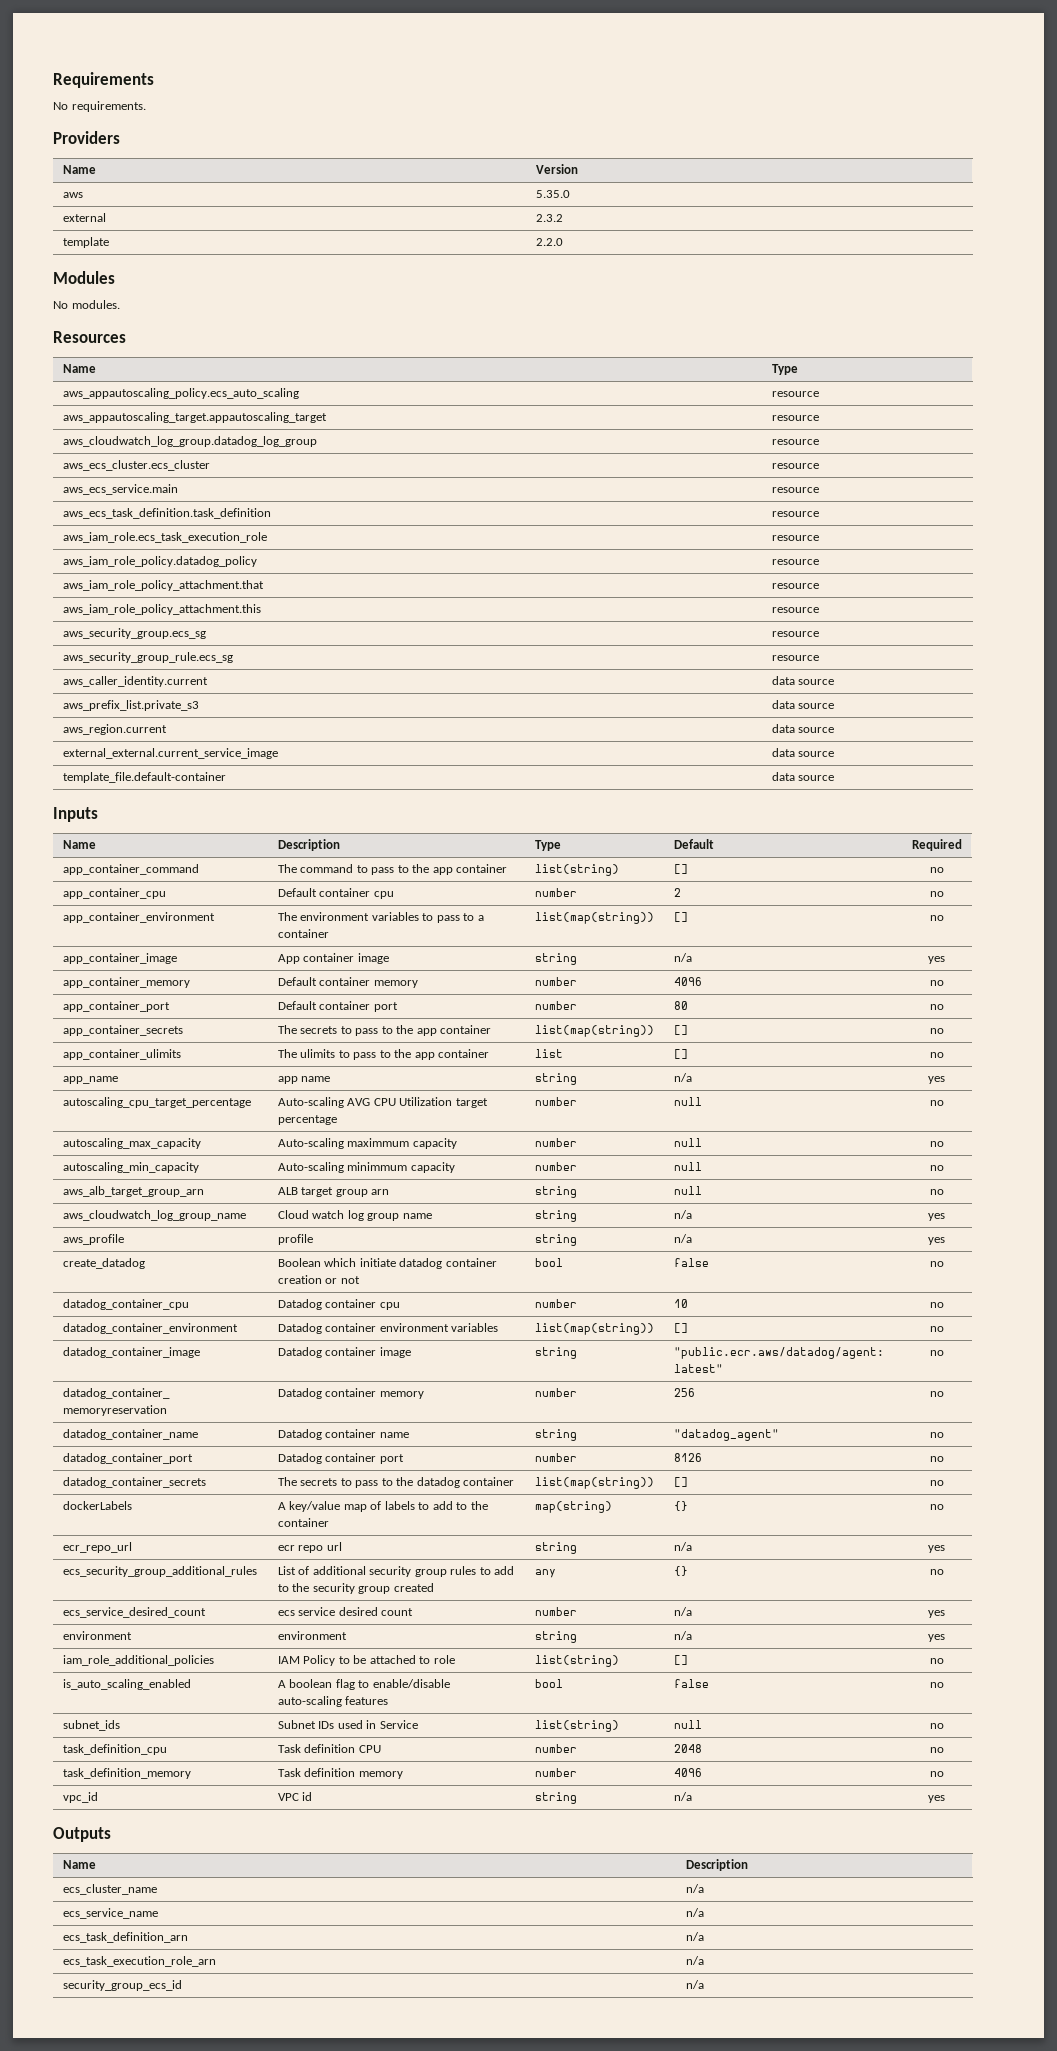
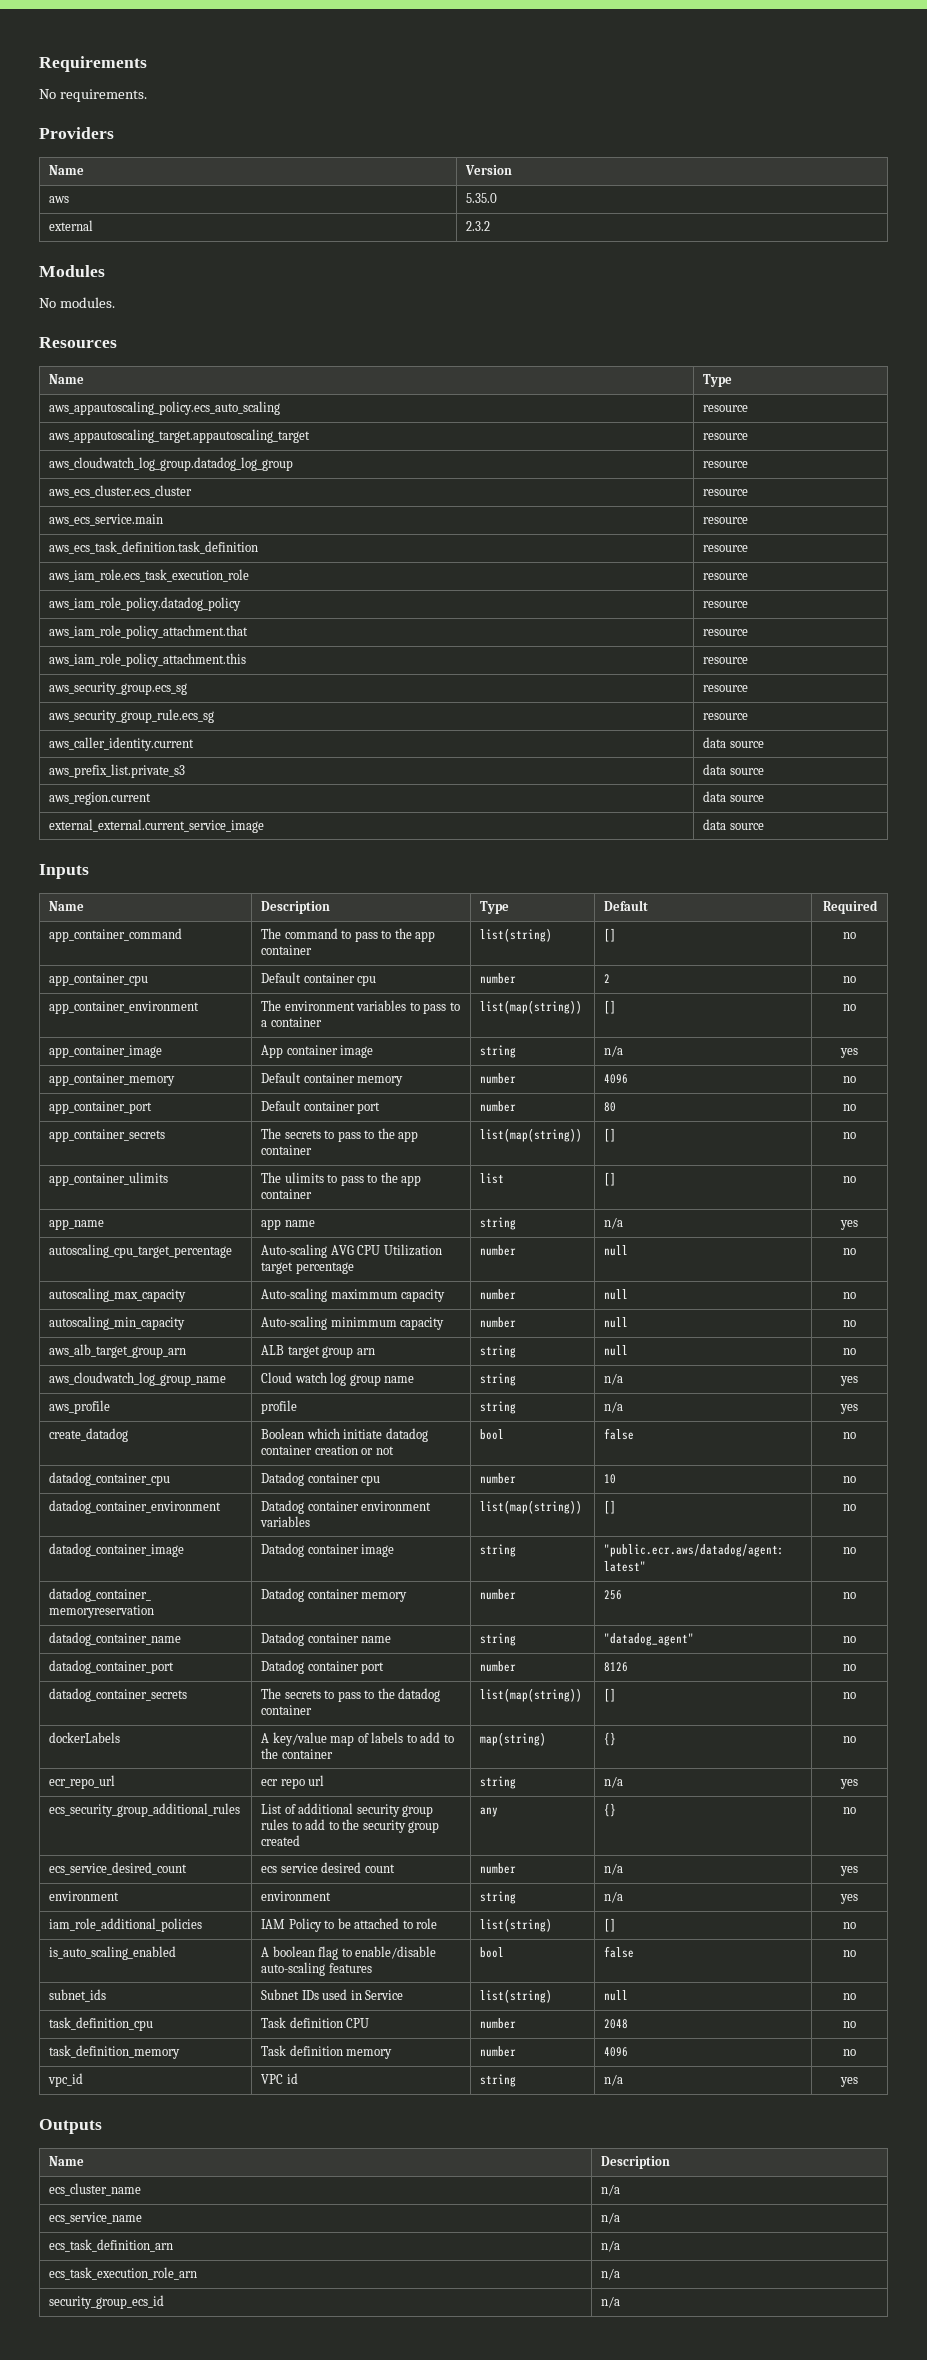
[62,237,109,248] [535,238,563,246] // template | 2.2.0 -> (491, 226) none
[62,772,226,783] [771,772,835,781] // template_file.default-container | data source -> (764, 826) none

